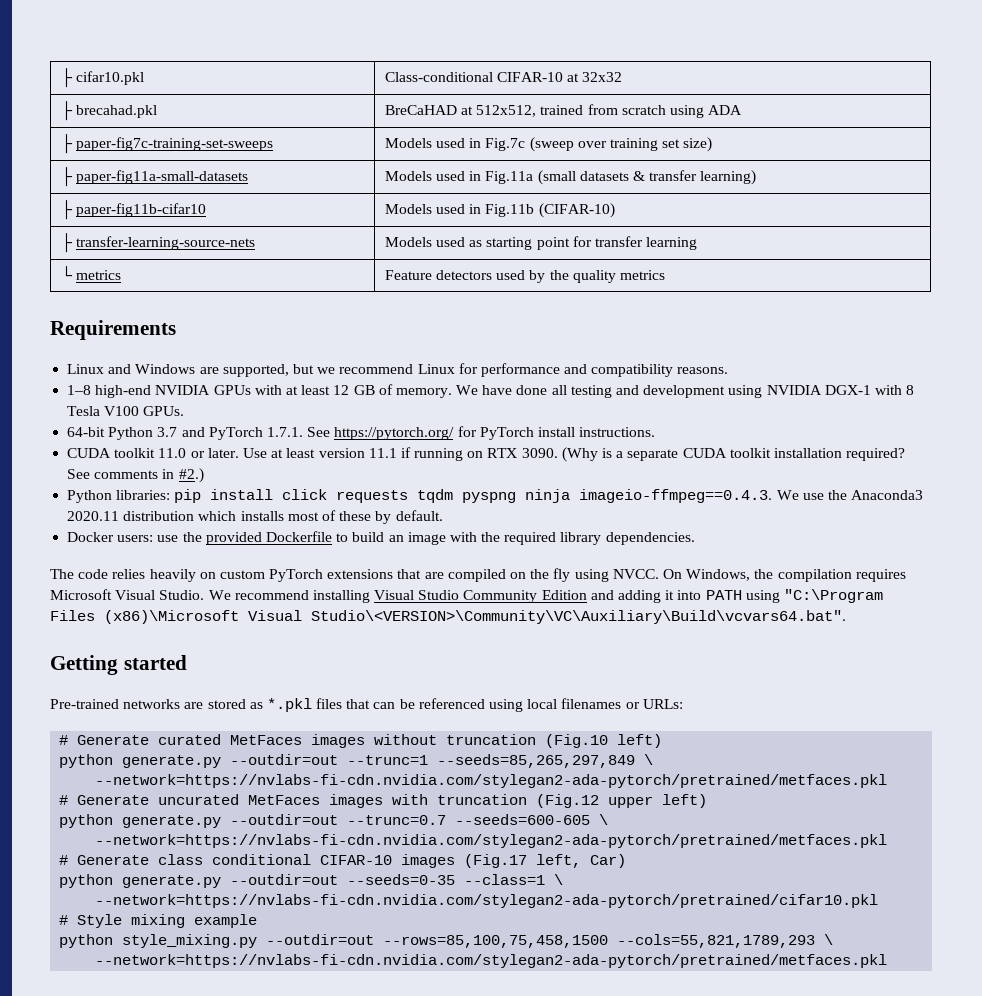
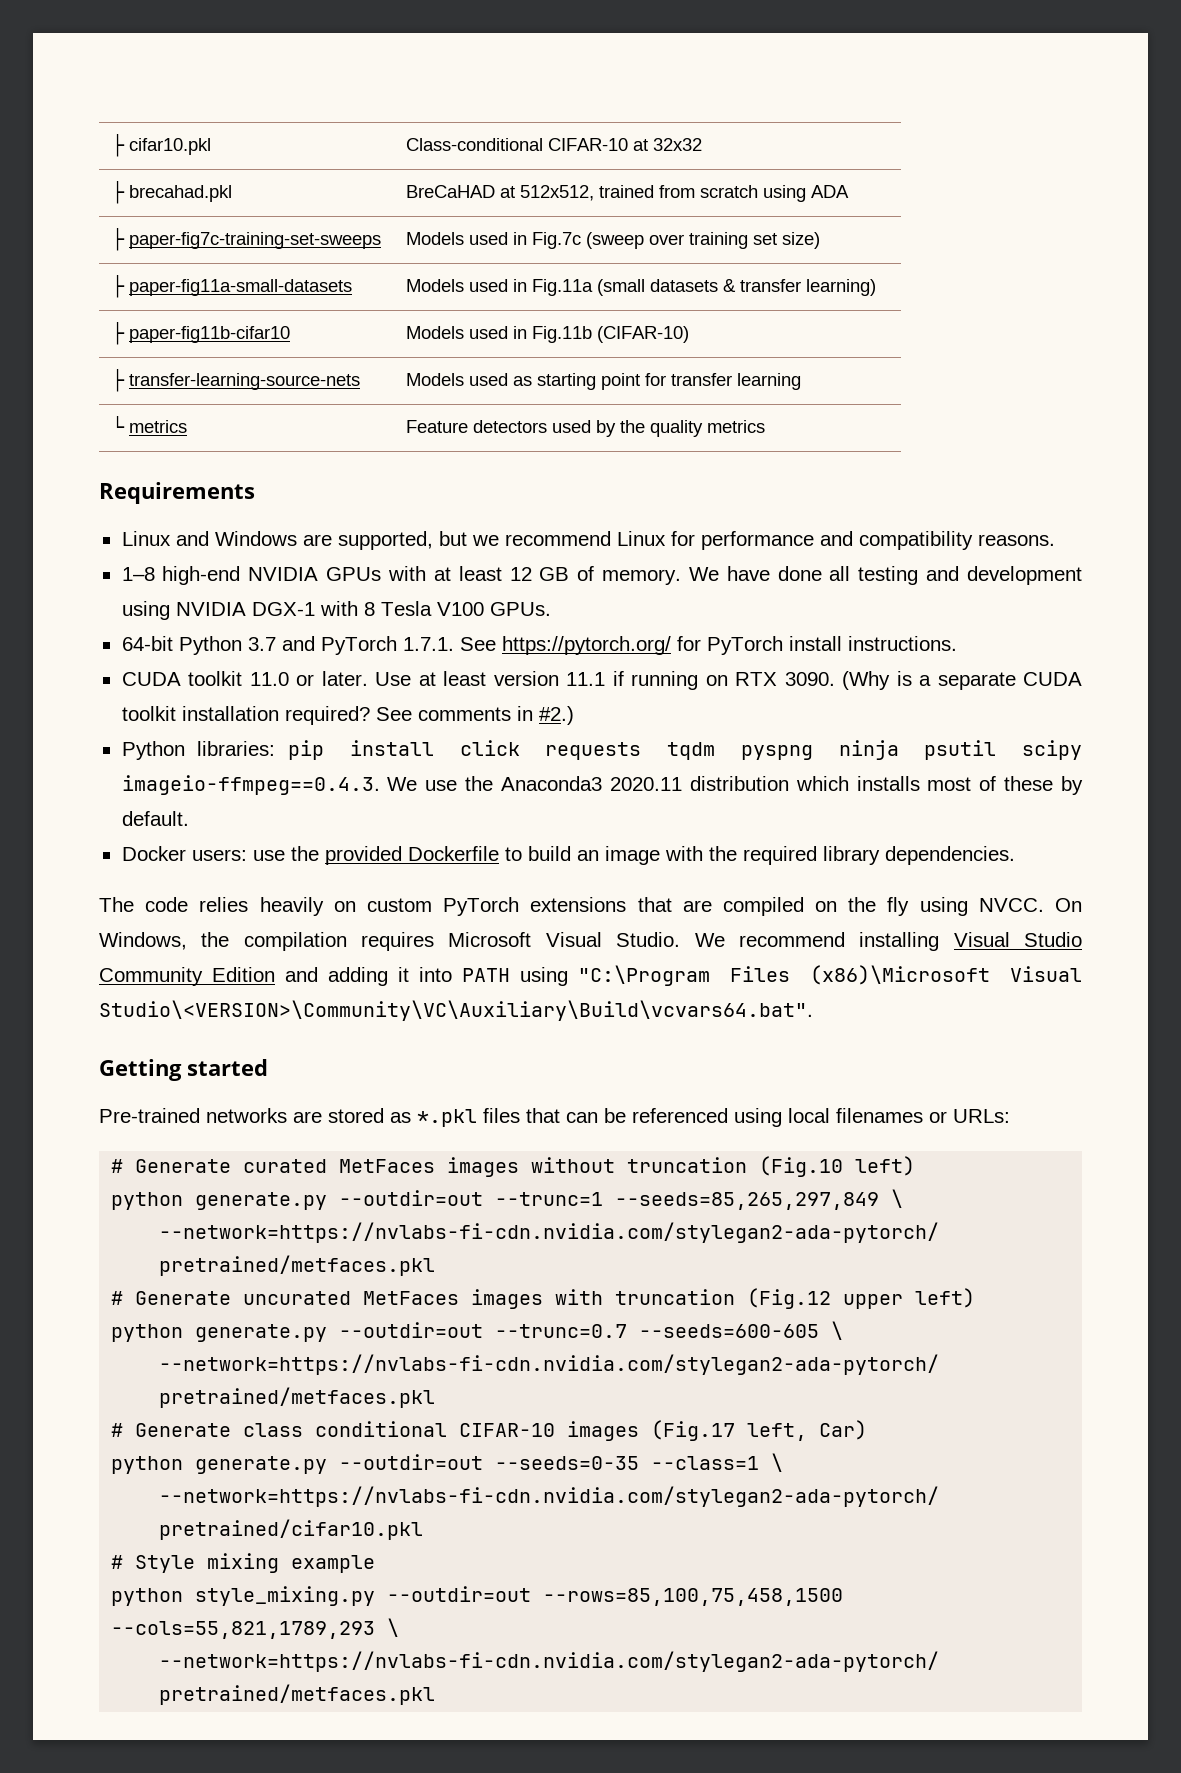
(571, 496) none -> [924,740,1083,760] psutil scipy

